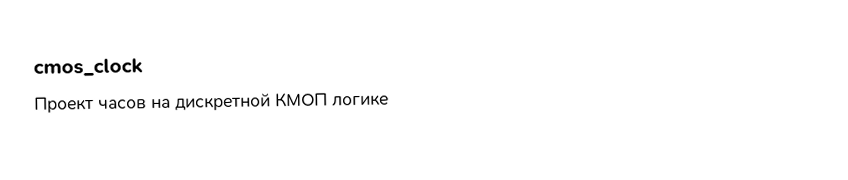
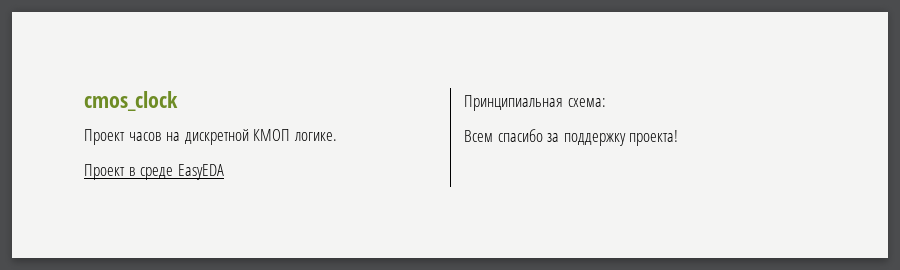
[331,94,389,107] логике -> [293,132,337,141] [84,164,224,180] [464,95,606,111] [464,129,679,146] логике. // Проект в среде EasyEDA // Принципиальная схема: // Всем спасибо за поддержку проекта!

